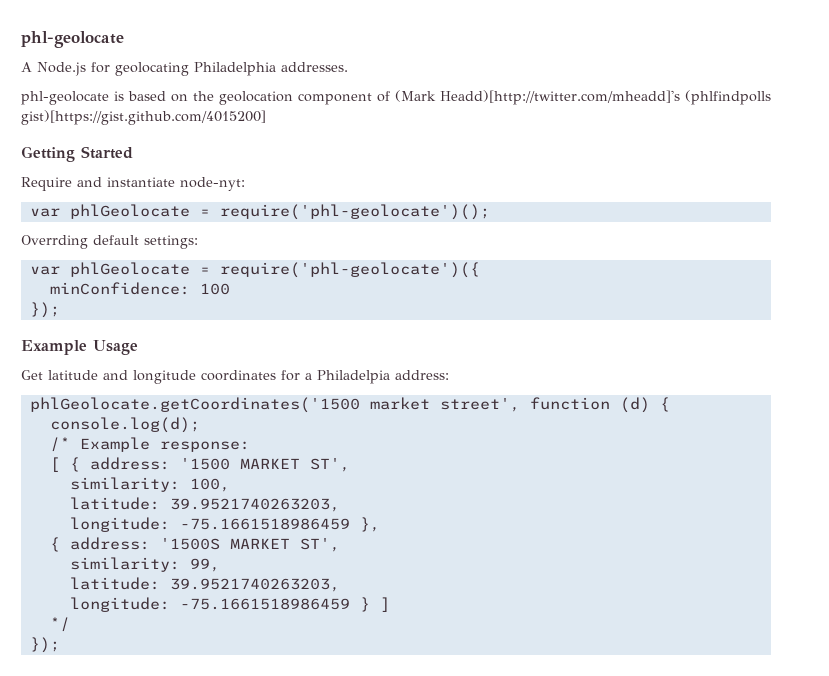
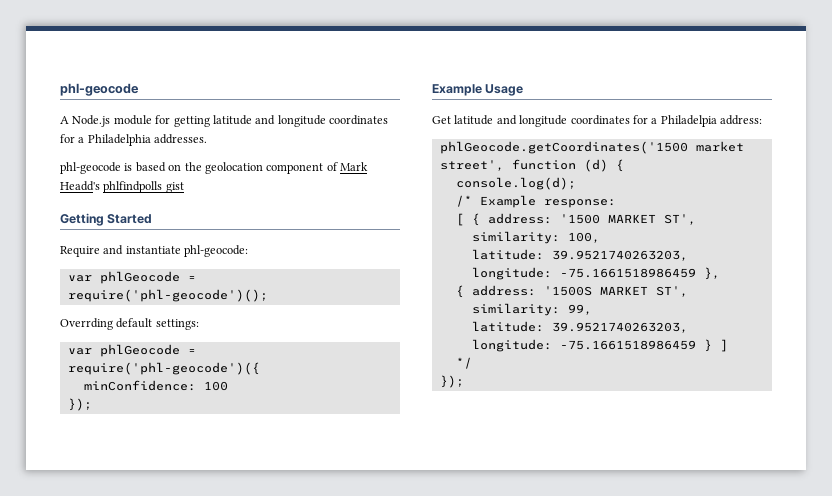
[21,31,124,48] phl-geolocate -> [60,83,139,96] phl-geocode
[91,62,189,76] for geolocating -> [113,115,388,127] [60,134,85,143] module for getting latitude and longitude coordinates for a
[21,91,109,105] phl-geolocate -> [60,162,121,174] phl-geocode
[395,90,771,105] [21,110,266,125] (Mark Headd)[http://twitter.com/mheadd]'s (phlfindpolls gist)[https://gist.github.com/4015200] -> [340,162,368,171] [60,181,184,193] Mark Headd's phlfindpolls gist
[180,177,245,191] [29,204,490,220] node-nyt: // var phlGeolocate = require('phl-geolocate')(); -> [184,245,249,257] [67,271,196,284] [67,289,268,302] phl-geocode: // var phlGeocode = require('phl-geocode')();
[69,262,480,278] phlGeolocate = require('phl-geolocate')({ -> [99,344,196,357] [67,362,260,375] phlGeocode = require('phl-geocode')({
[29,397,360,413] phlGeolocate.getCoordinates('1500 -> [439,141,688,154] phlGeocode.getCoordinates('1500

